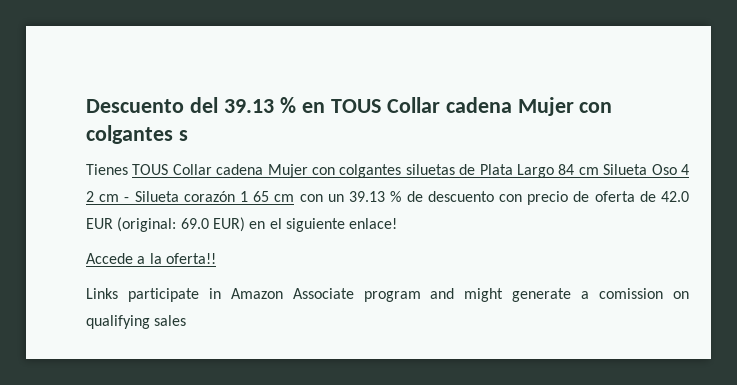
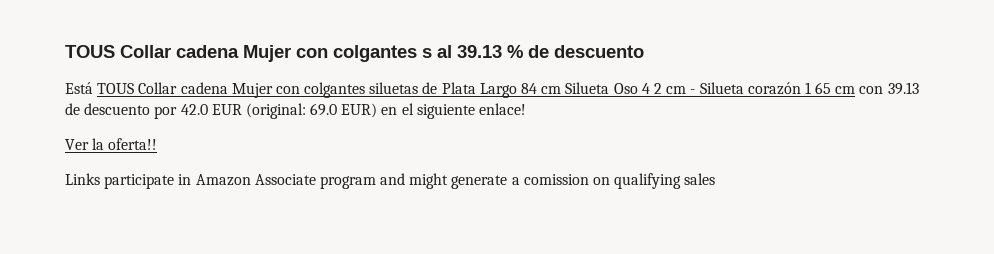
[86,97,325,113] Descuento del 39.13 % en -> (65, 51) none
[86,164,128,175] // Tienes -> [437,45,644,58] [65,82,93,94] al 39.13 % de descuento // Está
[327,191,656,205] un 39.13 % de descuento con precio de oferta de -> [887,82,919,95] [65,103,178,119] 39.13 de descuento por
[86,253,146,264] Accede a -> [65,139,89,150] Ver

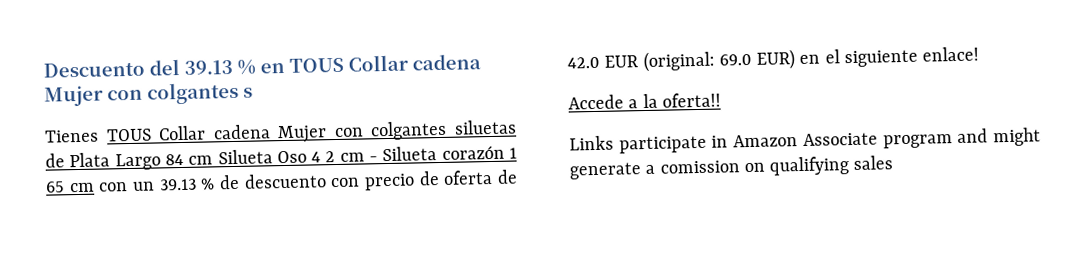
(65, 51) none -> [43,59,285,78] Descuento del 39.13 % en
[437,45,644,58] [65,82,93,94] al 39.13 % de descuento // Está -> [44,129,99,143] // Tienes
[887,82,919,95] [65,103,178,119] 39.13 de descuento por -> [132,169,518,191] un 39.13 % de descuento con precio de oferta de
[65,139,89,150] Ver -> [568,94,639,110] Accede a

